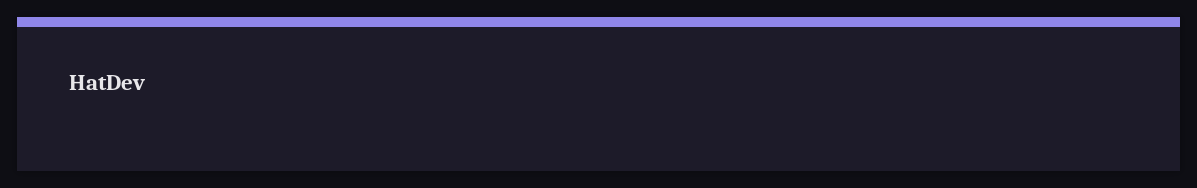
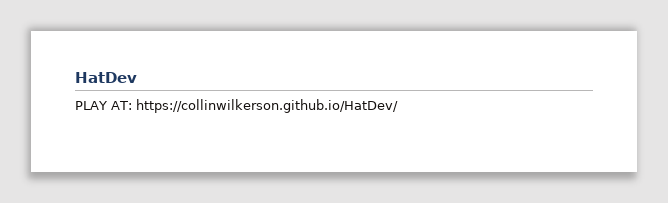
(145, 82) none -> [75,99,398,113] // PLAY AT: https://collinwilkerson.github.io/HatDev/

